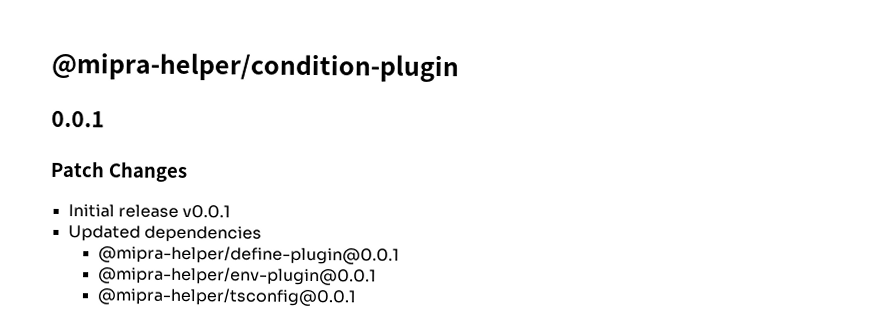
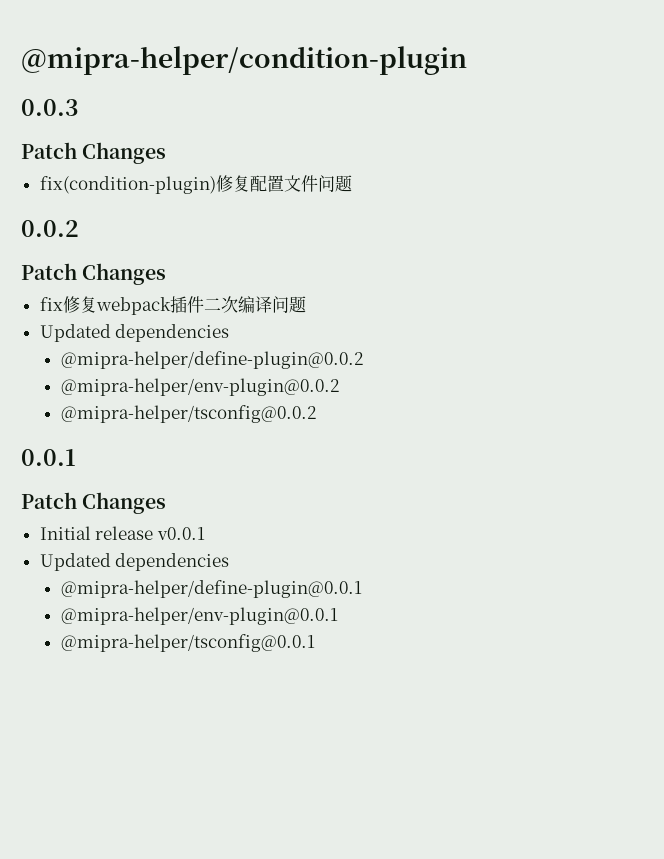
(459, 67) none -> [21,99,79,116] [21,142,167,164] [39,175,352,194] [21,220,79,237] [21,263,167,285] [39,296,306,315] [39,324,230,342] [60,351,363,369] [60,378,339,396] [60,405,316,423] // 0.0.3 // Patch Changes // fix(condition-plugin)修复配置文件问题 // 0.0.2 // Patch Changes // fix修复webpack插件二次编译问题 // Updated dependencies // @mipra-helper/define-plugin@0.0.2 // @mipra-helper/env-plugin@0.0.2 // @mipra-helper/tsconfig@0.0.2

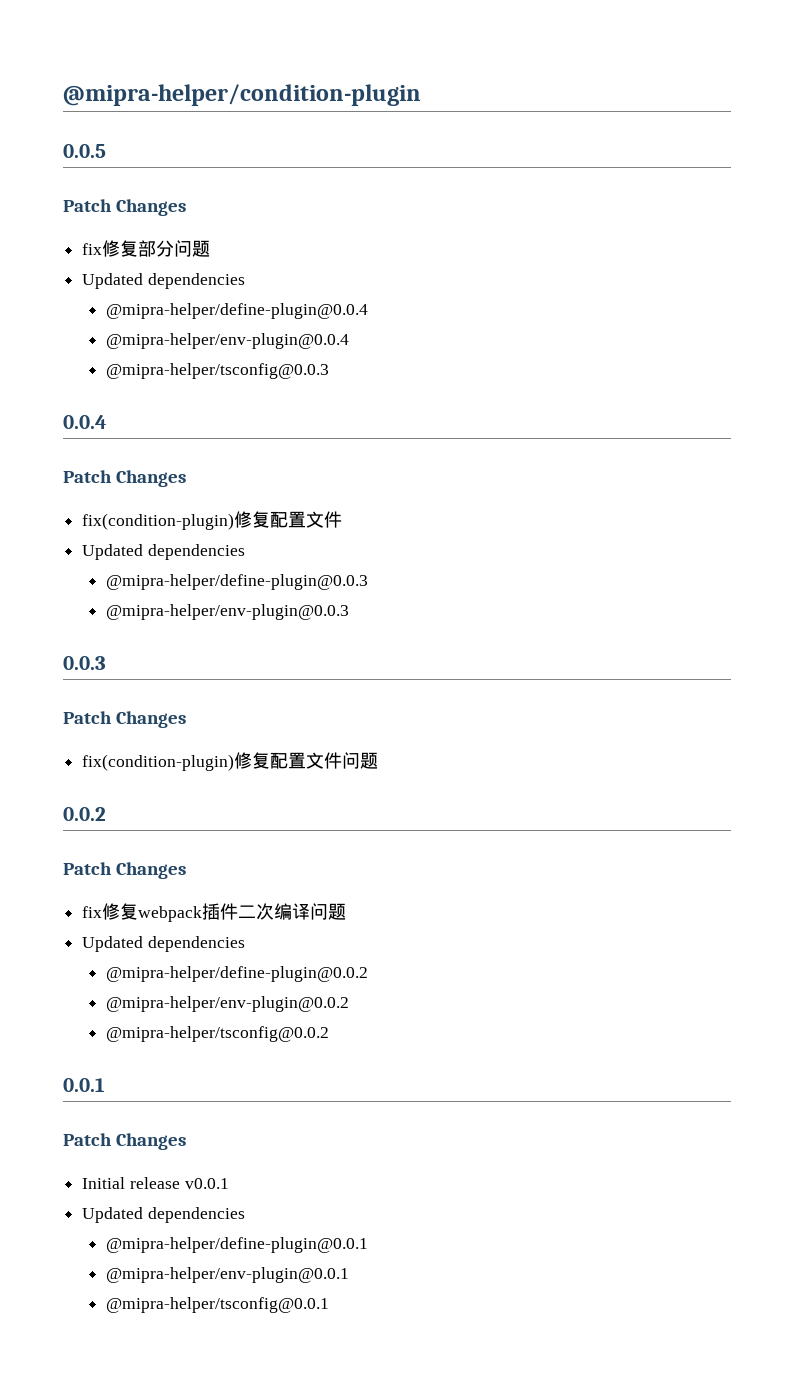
(467, 60) none -> [63,144,106,158] [63,199,186,216] [82,240,211,257] [82,273,245,289] [105,303,368,319] [105,333,349,349] [105,363,329,379] [63,415,107,429] [63,470,186,487] [82,511,343,530] [82,544,245,560] [105,574,368,590] [105,604,349,620] // 0.0.5 // Patch Changes // fix修复部分问题 // Updated dependencies // @mipra-helper/define-plugin@0.0.4 // @mipra-helper/env-plugin@0.0.4 // @mipra-helper/tsconfig@0.0.3 // 0.0.4 // Patch Changes // fix(condition-plugin)修复配置文件 // Updated dependencies // @mipra-helper/define-plugin@0.0.3 // @mipra-helper/env-plugin@0.0.3

